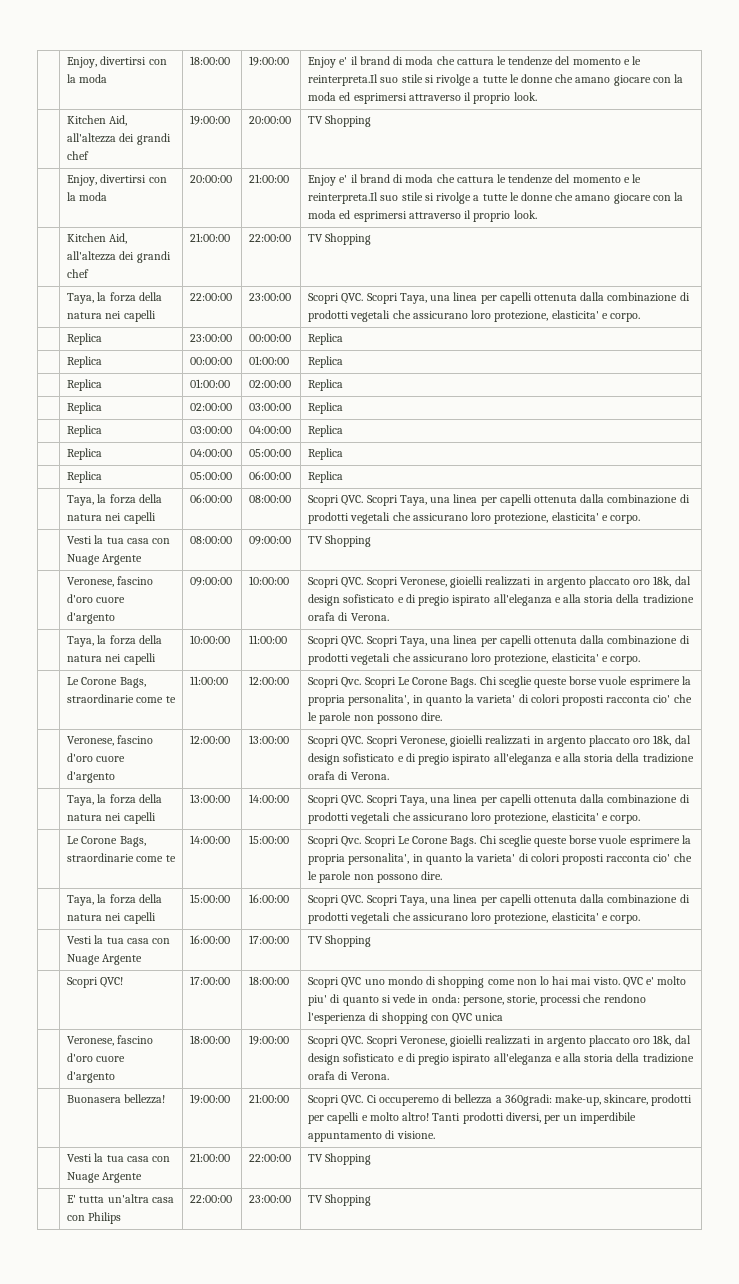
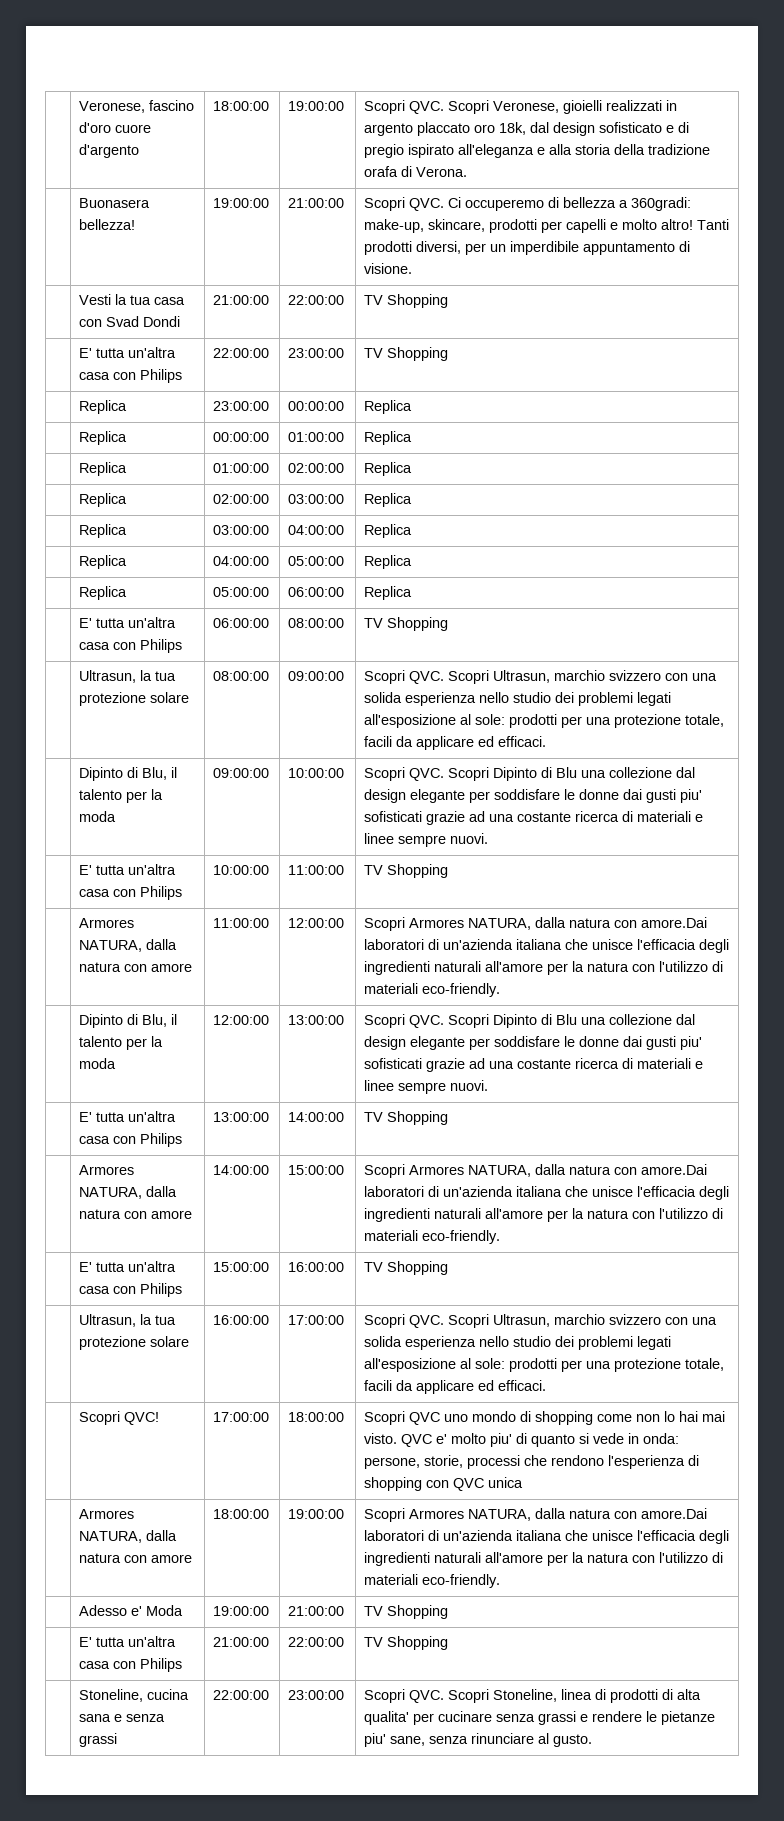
[67,56,167,68] [67,74,108,83] [190,56,231,65] [249,56,290,66] [308,56,642,68] [308,74,684,86] [308,92,537,104] [67,115,128,126] [67,133,171,145] [67,151,90,160] [190,115,231,125] [249,116,292,124] [308,115,372,127] [67,174,167,186] [67,192,108,201] [190,175,233,183] [249,174,290,183] [308,174,642,186] [308,192,684,204] [308,210,537,222] [67,233,128,244] [67,251,171,263] [67,269,90,278] [190,233,231,242] [249,234,292,242] [308,233,372,245] [67,292,162,304] [67,310,156,322] [190,293,233,301] [249,293,292,301] [308,292,690,304] [308,310,640,322] [67,333,103,345] [190,334,233,342] [249,334,292,342] [308,333,344,345] [67,356,103,368] [190,357,233,365] [249,356,290,365] [308,356,344,368] [67,379,103,391] [190,379,231,388] [249,380,292,388] [308,379,344,391] [67,402,103,414] [190,403,233,411] [249,403,292,411] [308,402,344,414] [67,425,103,437] [190,426,233,434] [249,426,292,434] [308,425,344,437] [67,448,103,460] [190,449,233,457] [249,449,292,457] [308,448,344,460] [67,471,103,483] [190,472,233,480] [249,471,292,480] [308,471,344,483] [67,494,162,506] [67,512,156,524] [190,494,233,503] [249,495,292,503] [308,494,690,506] [308,512,640,524] [67,535,171,544] [67,554,143,565] [190,536,233,544] [249,536,292,545] [308,535,372,547] [67,576,154,587] [67,594,126,603] [67,612,116,624] [190,577,233,586] [249,576,290,585] [308,576,691,588] [308,594,694,606] [308,612,389,621] [67,635,162,647] [67,653,156,665] [190,635,231,644] [249,635,288,644] [308,635,690,647] [308,653,640,665] [67,677,146,688] [67,694,176,703] [190,676,229,685] [249,676,290,685] [308,676,691,688] [308,694,692,706] [308,712,443,724] [67,735,154,746] [67,753,126,762] [67,771,116,783] [190,735,231,744] [249,735,290,744] [308,735,691,747] [308,753,694,765] [308,771,389,780] [67,794,162,806] [67,812,156,824] [190,794,231,803] [249,794,290,803] [308,794,690,806] [308,812,640,824] [67,836,146,847] [67,853,176,862] [190,835,231,844] [249,835,290,844] [308,835,691,847] [308,853,692,865] [308,871,443,883] [67,894,162,906] [67,912,156,924] [190,894,231,903] [249,894,290,903] [308,894,690,906] [308,912,640,924] [67,935,171,944] [67,954,143,965] [190,935,231,944] [249,935,290,944] [308,935,372,947] [67,977,124,988] [190,976,231,985] [249,976,290,985] [308,976,687,988] [308,994,646,1006] [308,1012,504,1024] | Enjoy, divertirsi con la moda | 18:00:00 | 19:00:00 | Enjoy e' il brand di moda che cattura le tendenze del momento e le reinterpreta.Il suo stile si rivolge a tutte le donne che amano giocare con la moda ed esprimersi attraverso il proprio look. // | Kitchen Aid, all'altezza dei grandi chef | 19:00:00 | 20:00:00 | TV Shopping // | Enjoy, divertirsi con la moda | 20:00:00 | 21:00:00 | Enjoy e' il brand di moda che cattura le tendenze del momento e le reinterpreta.Il suo stile si rivolge a tutte le donne che amano giocare con la moda ed esprimersi attraverso il proprio look. // | Kitchen Aid, all'altezza dei grandi chef | 21:00:00 | 22:00:00 | TV Shopping // | Taya, la forza della natura nei capelli | 22:00:00 | 23:00:00 | Scopri QVC. Scopri Taya, una linea per capelli ottenuta dalla combinazione di prodotti vegetali che assicurano loro protezione, elasticita' e corpo. // | Replica | 23:00:00 | 00:00:00 | Replica // | Replica | 00:00:00 | 01:00:00 | Replica // | Replica | 01:00:00 | 02:00:00 | Replica // | Replica | 02:00:00 | 03:00:00 | Replica // | Replica | 03:00:00 | 04:00:00 | Replica // | Replica | 04:00:00 | 05:00:00 | Replica // | Replica | 05:00:00 | 06:00:00 | Replica // | Taya, la forza della natura nei capelli | 06:00:00 | 08:00:00 | Scopri QVC. Scopri Taya, una linea per capelli ottenuta dalla combinazione di prodotti vegetali che assicurano loro protezione, elasticita' e corpo. // | Vesti la tua casa con Nuage Argente | 08:00:00 | 09:00:00 | TV Shopping // | Veronese, fascino d'oro cuore d'argento | 09:00:00 | 10:00:00 | Scopri QVC. Scopri Veronese, gioielli realizzati in argento placcato oro 18k, dal design sofisticato e di pregio ispirato all'eleganza e alla storia della tradizione orafa di Verona. // | Taya, la forza della natura nei capelli | 10:00:00 | 11:00:00 | Scopri QVC. Scopri Taya, una linea per capelli ottenuta dalla combinazione di prodotti vegetali che assicurano loro protezione, elasticita' e corpo. // | Le Corone Bags, straordinarie come te | 11:00:00 | 12:00:00 | Scopri Qvc. Scopri Le Corone Bags. Chi sceglie queste borse vuole esprimere la propria personalita', in quanto la varieta' di colori proposti racconta cio' che le parole non possono dire. // | Veronese, fascino d'oro cuore d'argento | 12:00:00 | 13:00:00 | Scopri QVC. Scopri Veronese, gioielli realizzati in argento placcato oro 18k, dal design sofisticato e di pregio ispirato all'eleganza e alla storia della tradizione orafa di Verona. // | Taya, la forza della natura nei capelli | 13:00:00 | 14:00:00 | Scopri QVC. Scopri Taya, una linea per capelli ottenuta dalla combinazione di prodotti vegetali che assicurano loro protezione, elasticita' e corpo. // | Le Corone Bags, straordinarie come te | 14:00:00 | 15:00:00 | Scopri Qvc. Scopri Le Corone Bags. Chi sceglie queste borse vuole esprimere la propria personalita', in quanto la varieta' di colori proposti racconta cio' che le parole non possono dire. // | Taya, la forza della natura nei capelli | 15:00:00 | 16:00:00 | Scopri QVC. Scopri Taya, una linea per capelli ottenuta dalla combinazione di prodotti vegetali che assicurano loro protezione, elasticita' e corpo. // | Vesti la tua casa con Nuage Argente | 16:00:00 | 17:00:00 | TV Shopping // | Scopri QVC! | 17:00:00 | 18:00:00 | Scopri QVC uno mondo di shopping come non lo hai mai visto. QVC e' molto piu' di quanto si vede in onda: persone, storie, processi che rendono l'esperienza di shopping con QVC unica // -> (79, 107) none
[67,1172,143,1183] Nuage Argente -> [106,316,181,327] Svad Dondi
(372, 1200) none -> [79,400,128,414] [213,401,270,411] [288,401,345,411] [364,400,413,414] [79,431,128,445] [213,432,270,442] [288,432,345,442] [364,431,413,445] [79,462,128,476] [213,463,270,473] [288,463,345,473] [364,462,413,476] [79,493,128,507] [213,494,270,504] [288,494,345,504] [364,493,413,507] [79,524,128,538] [213,525,270,535] [288,525,345,535] [364,524,413,538] [79,555,128,569] [213,556,270,566] [288,556,345,566] [364,555,413,569] [79,586,128,600] [213,587,270,597] [288,587,345,597] [364,586,413,600] [79,617,177,628] [79,639,183,653] [213,618,270,628] [288,618,345,628] [364,617,449,631] [79,670,177,683] [79,692,190,706] [213,671,270,681] [288,671,345,681] [364,670,718,684] [364,692,672,706] [364,714,725,728] [364,736,547,750] [79,767,178,781] [79,789,164,803] [79,811,117,822] [213,768,270,778] [288,768,345,778] [364,767,696,781] [364,789,703,803] [364,811,704,825] [364,833,489,847] [79,864,177,875] [79,886,183,900] [213,865,270,875] [288,865,345,875] [364,864,449,878] [79,918,135,928] [79,939,178,952] [79,962,193,972] [213,918,270,928] [288,918,345,928] [364,917,708,931] [364,939,730,953] [364,961,724,975] [364,983,501,997] [79,1014,178,1028] [79,1036,164,1050] [79,1058,117,1069] [213,1015,270,1025] [288,1015,345,1025] [364,1014,696,1028] [364,1036,703,1050] [364,1058,704,1072] [364,1080,489,1094] [79,1111,177,1122] [79,1133,183,1147] [213,1112,270,1122] [288,1112,345,1122] [364,1111,449,1125] [79,1165,135,1175] [79,1186,178,1199] [79,1209,193,1219] [213,1165,270,1175] [288,1165,345,1175] [364,1164,708,1178] [364,1186,730,1200] [364,1208,724,1222] [364,1230,501,1244] [79,1261,177,1272] [79,1283,183,1297] [213,1262,270,1272] [288,1262,345,1272] [364,1261,449,1275] [79,1314,177,1327] [79,1336,190,1350] [213,1315,270,1325] [288,1315,345,1325] [364,1314,718,1328] [364,1336,672,1350] [364,1358,725,1372] [364,1380,547,1394] [79,1411,160,1425] [213,1412,270,1422] [288,1412,345,1422] [364,1411,726,1425] [364,1433,680,1447] [364,1455,700,1469] [364,1477,524,1491] [79,1509,135,1519] [79,1530,178,1543] [79,1553,193,1563] [213,1509,270,1519] [288,1509,345,1519] [364,1508,708,1522] [364,1530,730,1544] [364,1552,724,1566] [364,1574,501,1588] [79,1605,184,1616] [213,1606,270,1616] [288,1606,345,1616] [364,1605,449,1619] [79,1636,177,1647] [79,1658,183,1672] [213,1637,270,1647] [288,1637,345,1647] [364,1636,449,1650] [79,1689,190,1702] [79,1714,166,1722] [79,1733,118,1747] [213,1690,270,1700] [288,1690,345,1700] [364,1689,702,1703] [364,1711,716,1725] [364,1733,593,1747] // | Replica | 23:00:00 | 00:00:00 | Replica // | Replica | 00:00:00 | 01:00:00 | Replica // | Replica | 01:00:00 | 02:00:00 | Replica // | Replica | 02:00:00 | 03:00:00 | Replica // | Replica | 03:00:00 | 04:00:00 | Replica // | Replica | 04:00:00 | 05:00:00 | Replica // | Replica | 05:00:00 | 06:00:00 | Replica // | E' tutta un'altra casa con Philips | 06:00:00 | 08:00:00 | TV Shopping // | Ultrasun, la tua protezione solare | 08:00:00 | 09:00:00 | Scopri QVC. Scopri Ultrasun, marchio svizzero con una solida esperienza nello studio dei problemi legati all'esposizione al sole: prodotti per una protezione totale, facili da applicare ed efficaci. // | Dipinto di Blu, il talento per la moda | 09:00:00 | 10:00:00 | Scopri QVC. Scopri Dipinto di Blu una collezione dal design elegante per soddisfare le donne dai gusti piu' sofisticati grazie ad una costante ricerca di materiali e linee sempre nuovi. // | E' tutta un'altra casa con Philips | 10:00:00 | 11:00:00 | TV Shopping // | Armores NATURA, dalla natura con amore | 11:00:00 | 12:00:00 | Scopri Armores NATURA, dalla natura con amore.Dai laboratori di un'azienda italiana che unisce l'efficacia degli ingredienti naturali all'amore per la natura con l'utilizzo di materiali eco-friendly. // | Dipinto di Blu, il talento per la moda | 12:00:00 | 13:00:00 | Scopri QVC. Scopri Dipinto di Blu una collezione dal design elegante per soddisfare le donne dai gusti piu' sofisticati grazie ad una costante ricerca di materiali e linee sempre nuovi. // | E' tutta un'altra casa con Philips | 13:00:00 | 14:00:00 | TV Shopping // | Armores NATURA, dalla natura con amore | 14:00:00 | 15:00:00 | Scopri Armores NATURA, dalla natura con amore.Dai laboratori di un'azienda italiana che unisce l'efficacia degli ingredienti naturali all'amore per la natura con l'utilizzo di materiali eco-friendly. // | E' tutta un'altra casa con Philips | 15:00:00 | 16:00:00 | TV Shopping // | Ultrasun, la tua protezione solare | 16:00:00 | 17:00:00 | Scopri QVC. Scopri Ultrasun, marchio svizzero con una solida esperienza nello studio dei problemi legati all'esposizione al sole: prodotti per una protezione totale, facili da applicare ed efficaci. // | Scopri QVC! | 17:00:00 | 18:00:00 | Scopri QVC uno mondo di shopping come non lo hai mai visto. QVC e' molto piu' di quanto si vede in onda: persone, storie, processi che rendono l'esperienza di shopping con QVC unica // | Armores NATURA, dalla natura con amore | 18:00:00 | 19:00:00 | Scopri Armores NATURA, dalla natura con amore.Dai laboratori di un'azienda italiana che unisce l'efficacia degli ingredienti naturali all'amore per la natura con l'utilizzo di materiali eco-friendly. // | Adesso e' Moda | 19:00:00 | 21:00:00 | TV Shopping // | E' tutta un'altra casa con Philips | 21:00:00 | 22:00:00 | TV Shopping // | Stoneline, cucina sana e senza grassi | 22:00:00 | 23:00:00 | Scopri QVC. Scopri Stoneline, linea di prodotti di alta qualita' per cucinare senza grassi e rendere le pietanze piu' sane, senza rinunciare al gusto.

